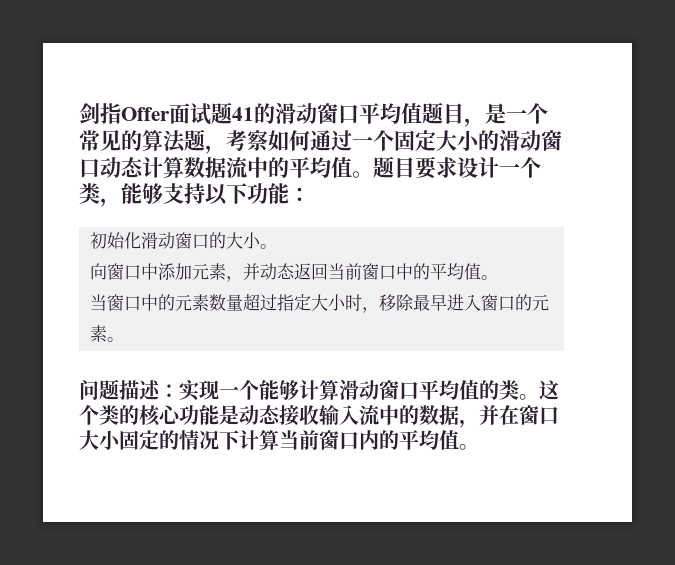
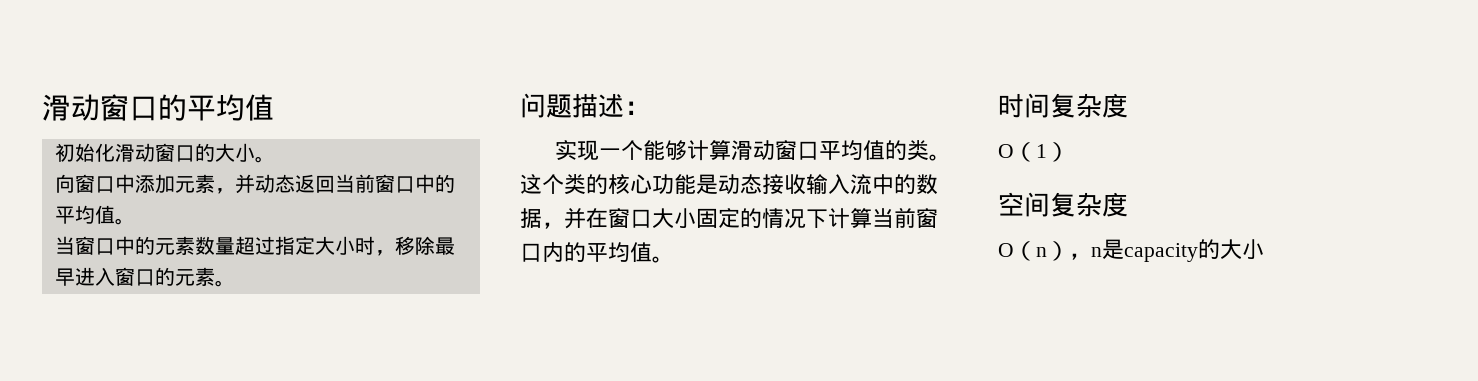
[79,102,548,127] [79,129,562,154] [79,156,541,179] [79,183,310,207] 剑指Offer面试题41的滑动窗口平均值题目，是一个常见的算法题，考察如何通过一个固定大小的滑动窗口动态计算数据流中的平均值。题目要求设计一个类，能够支持以下功能： -> [42,94,274,121] 滑动窗口的平均值
(179, 391) none -> (650, 108) //
(479, 447) none -> [998,93,1128,118] [998,142,1069,162] [998,192,1128,217] [998,239,1264,262] // 时间复杂度 // O（1） // 空间复杂度 // O（n），n是capacity的大小

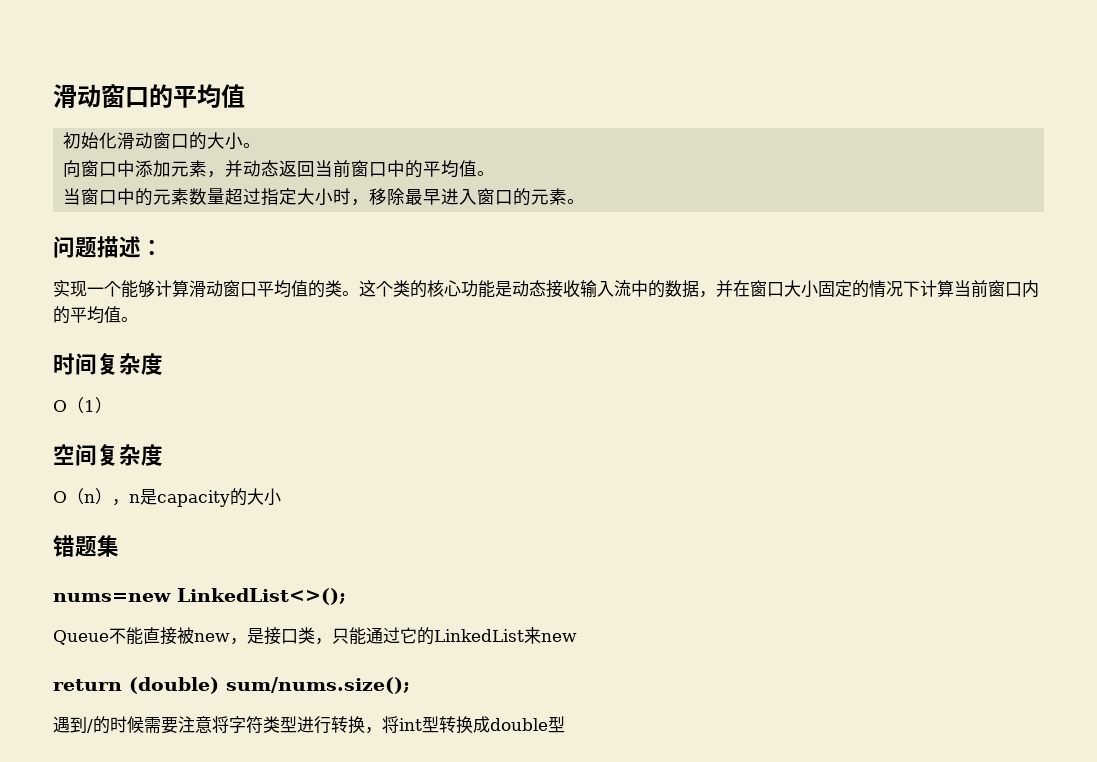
(1264, 249) none -> [53,535,119,557] [53,588,346,605] [53,627,577,645] [53,677,410,694] [53,716,565,734] // 错题集 // nums=new LinkedList<>(); // Queue不能直接被new，是接口类，只能通过它的LinkedList来new // return (double) sum/nums.size(); // 遇到/的时候需要注意将字符类型进行转换，将int型转换成double型

